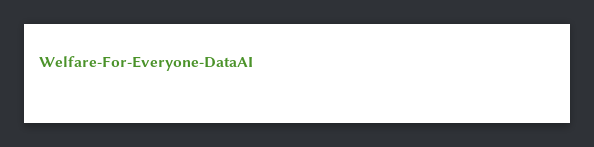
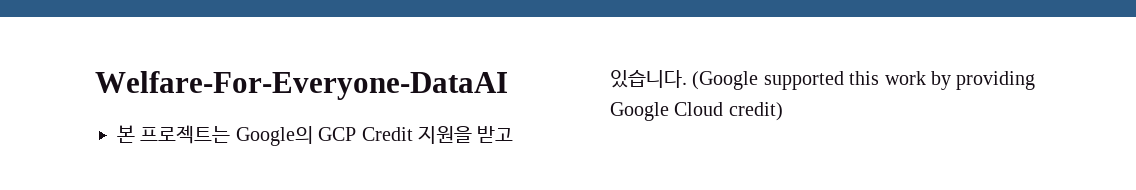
(253, 63) none -> [117,125,514,146] [610,70,1036,90] [610,102,783,121] // 본 프로젝트는 Google의 GCP Credit 지원을 받고 있습니다. (Google supported this work by providing Google Cloud credit)

